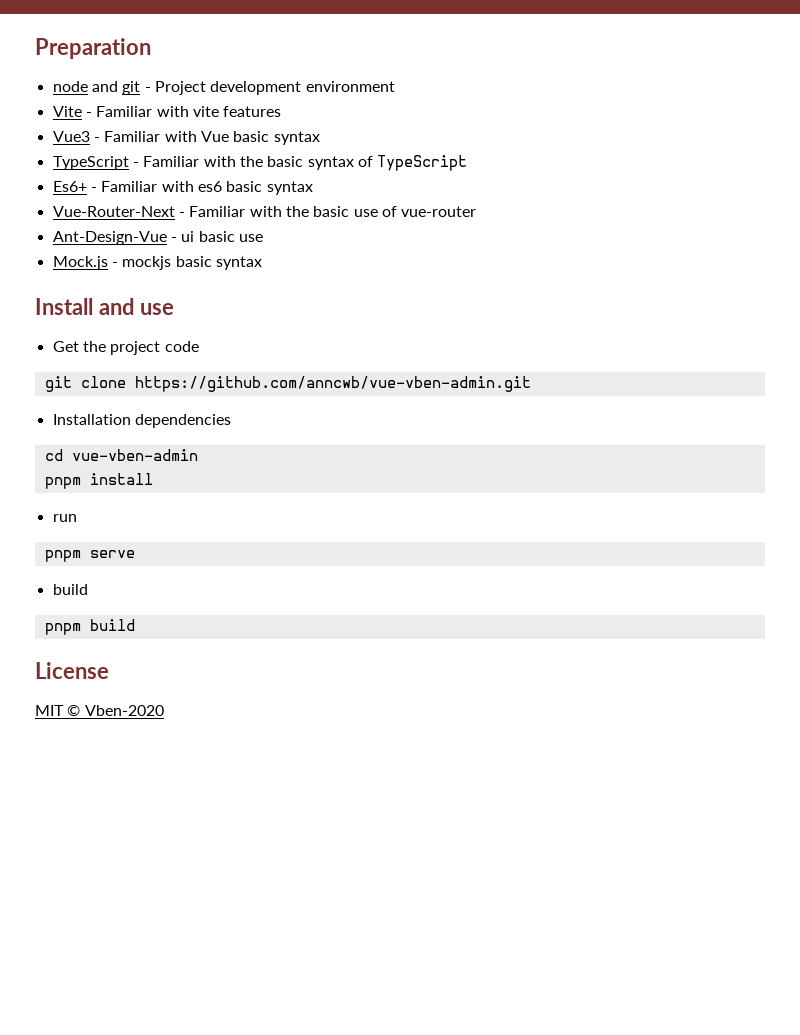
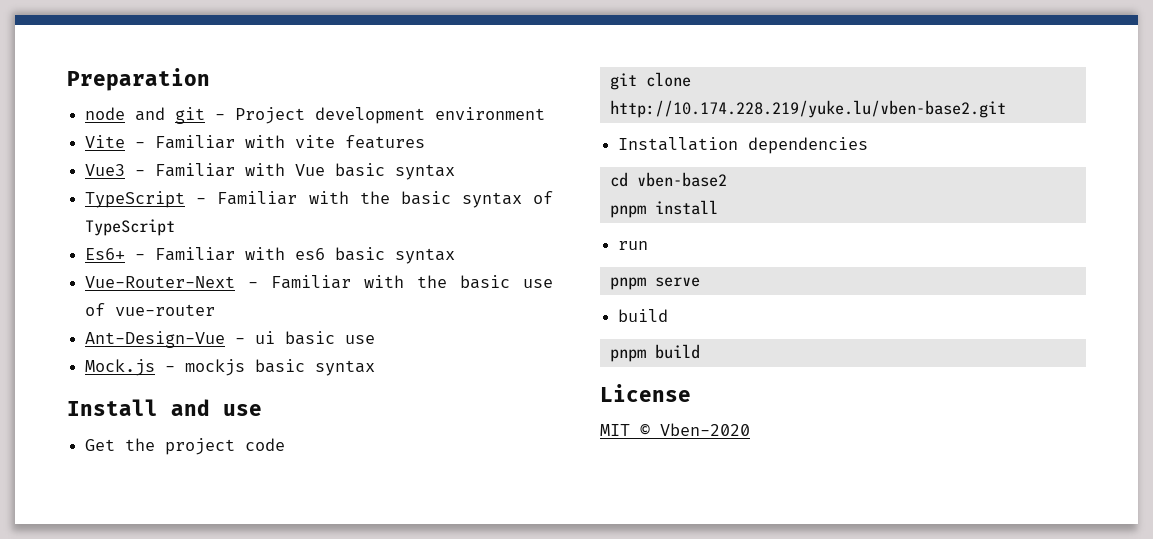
[134,376,531,392] https://github.com/anncwb/vue-vben-admin.git -> [609,100,1006,118] http://10.174.228.219/yuke.lu/vben-base2.git
[71,449,198,461] vue-vben-admin -> [636,172,727,187] vben-base2

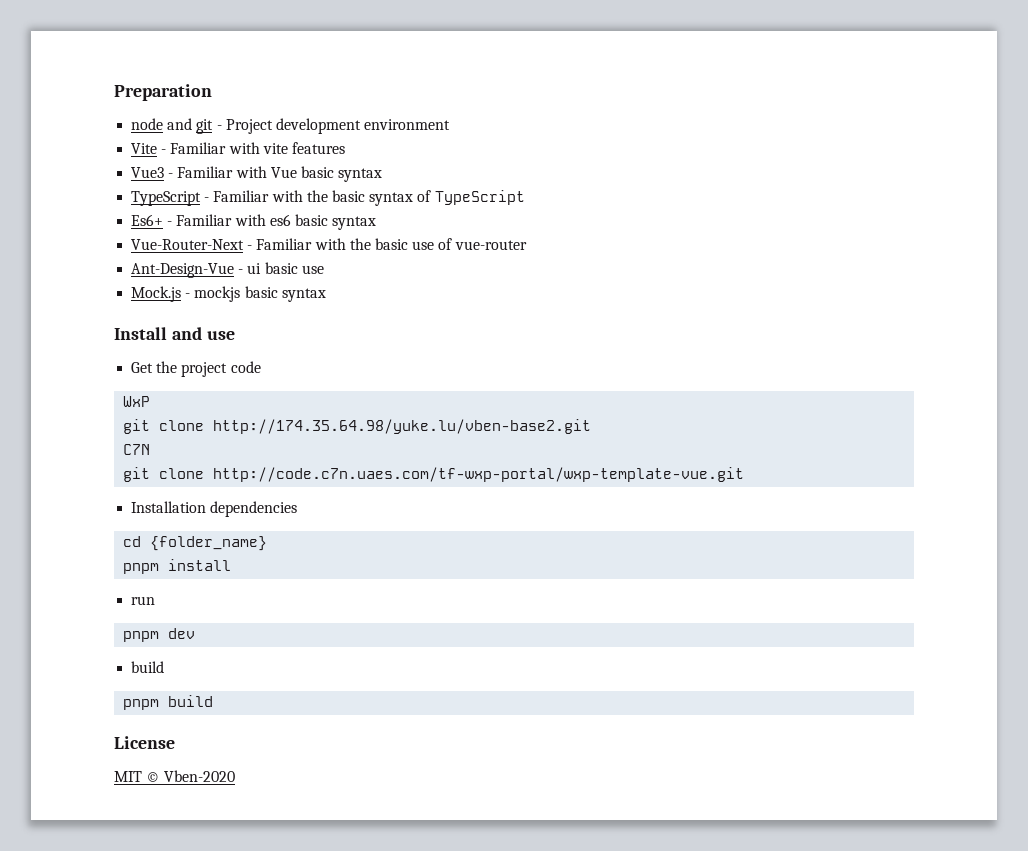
[609,72,691,90] [609,100,1006,118] // git clone http://10.174.228.219/yuke.lu/vben-base2.git -> [123,396,151,407] [123,419,592,434] [123,444,151,455] [123,467,745,482] // WxP // git clone http://174.35.64.98/yuke.lu/vben-base2.git // C7N // git clone http://code.c7n.uaes.com/tf-wxp-portal/wxp-template-vue.git
[636,172,727,187] vben-base2 -> [150,536,268,551] {folder_name}
[654,277,700,287] serve -> [168,628,196,639] dev

